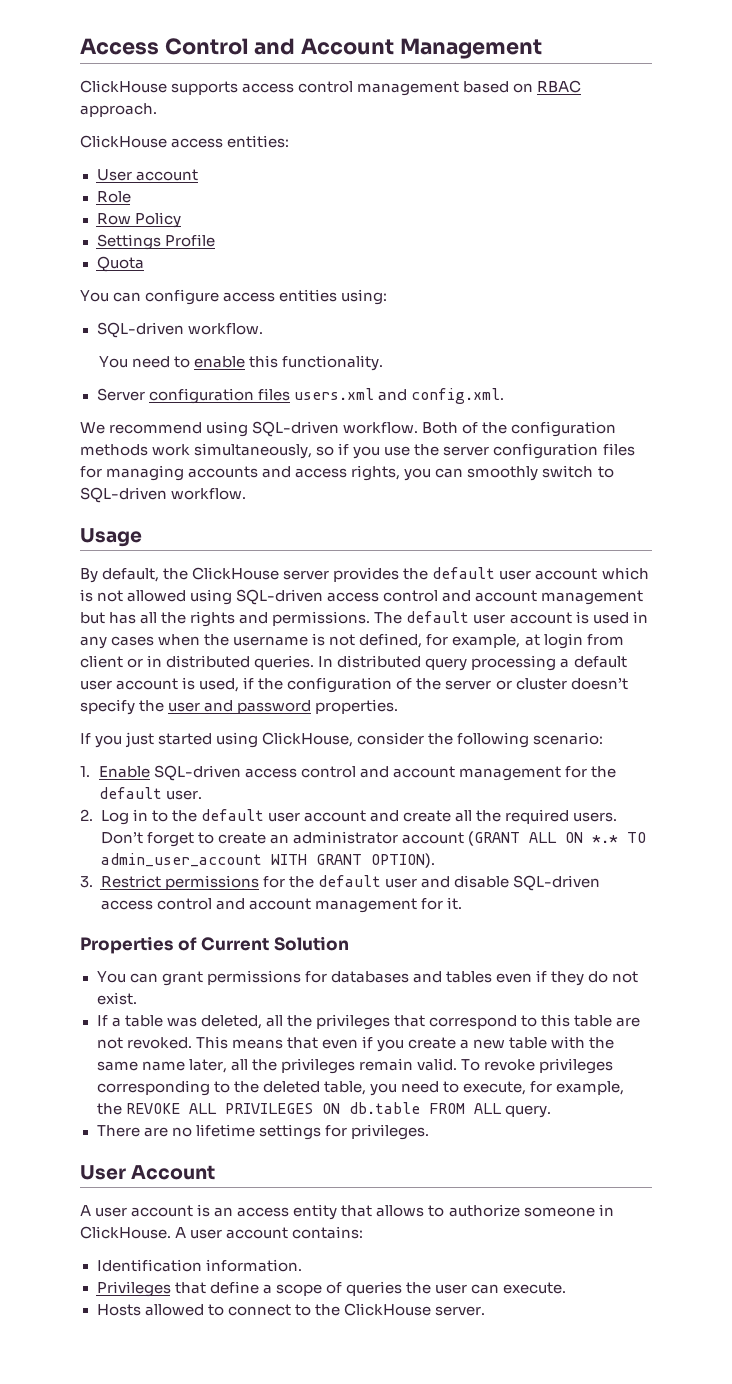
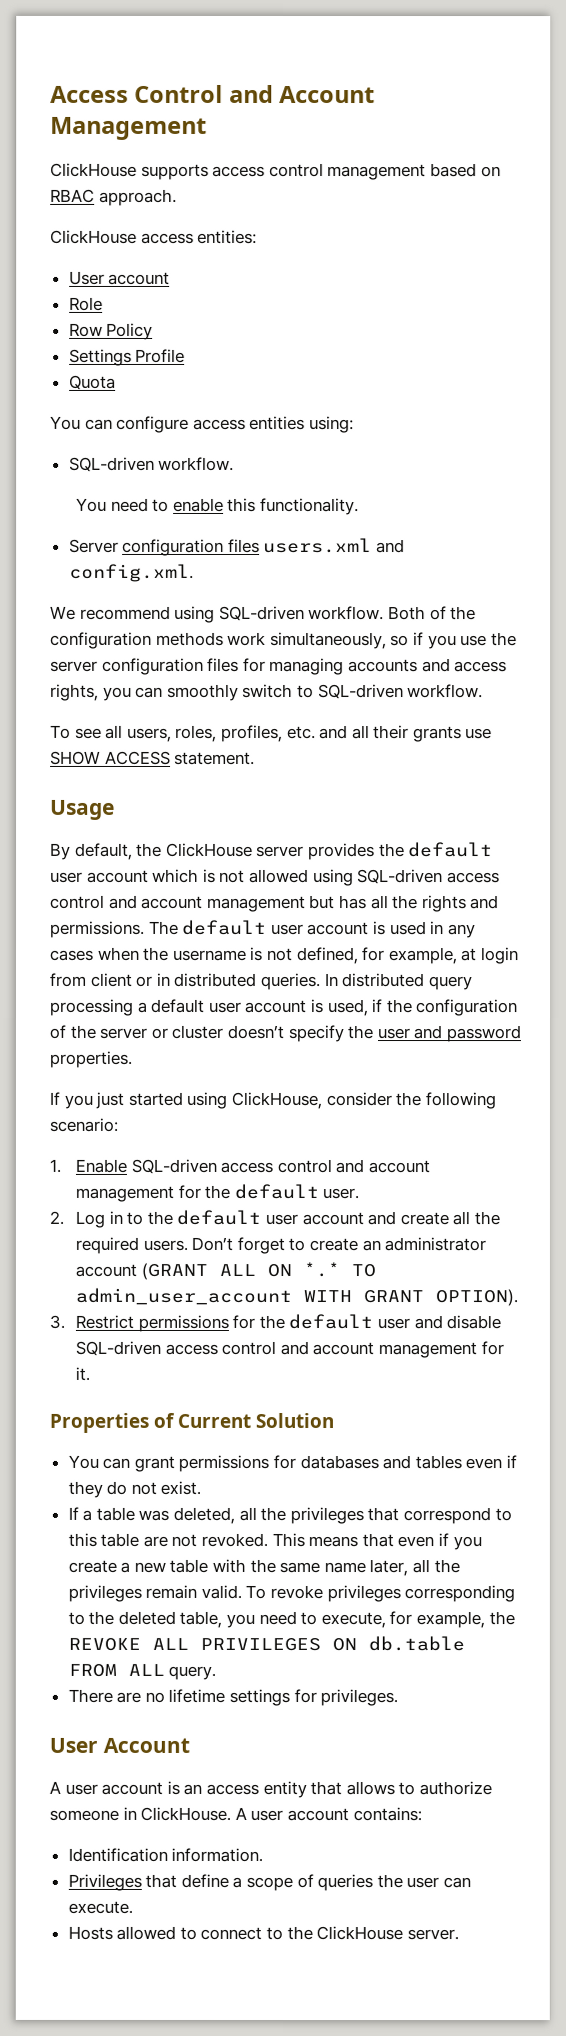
(247, 494) none -> [50,724,493,743] [50,750,256,765] // To see all users, roles, profiles, etc. and all their grants use SHOW ACCESS statement.

